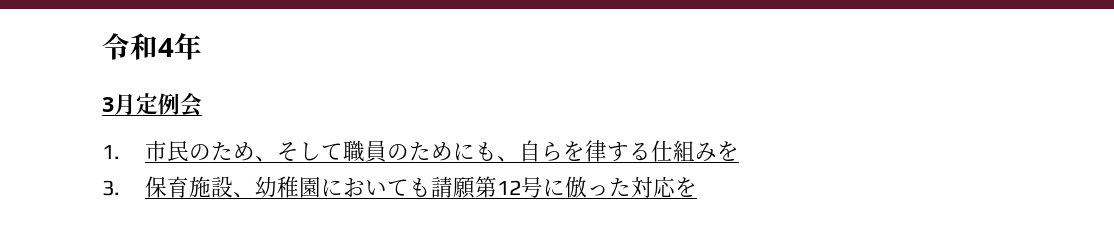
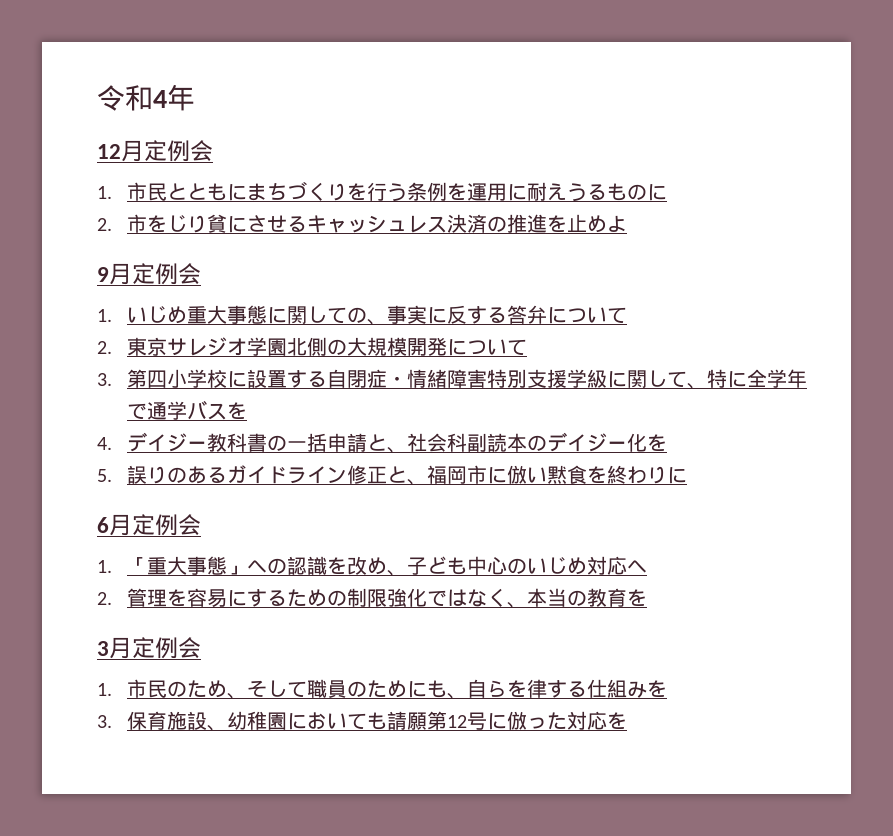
(202, 46) none -> [97,140,213,162] [97,181,668,202] [97,214,628,233] [97,263,201,285] [97,305,628,325] [97,337,528,356] [97,369,808,389] [127,400,248,420] [97,432,668,453] [97,465,688,485] [97,514,201,536] [97,556,648,576] [97,588,648,608] // 12月定例会 // 1.市民とともにまちづくりを行う条例を運用に耐えうるものに // 2.市をじり貧にさせるキャッシュレス決済の推進を止めよ // 9月定例会 // 1.いじめ重大事態に関しての、事実に反する答弁について // 2.東京サレジオ学園北側の大規模開発について // 3.第四小学校に設置する自閉症・情緒障害特別支援学級に関して、特に全学年で通学バスを // 4.デイジー教科書の一括申請と、社会科副読本のデイジー化を // 5.誤りのあるガイドライン修正と、福岡市に倣い黙食を終わりに // 6月定例会 // 1.「重大事態」への認識を改め、子ども中心のいじめ対応へ // 2.管理を容易にするための制限強化ではなく、本当の教育を

